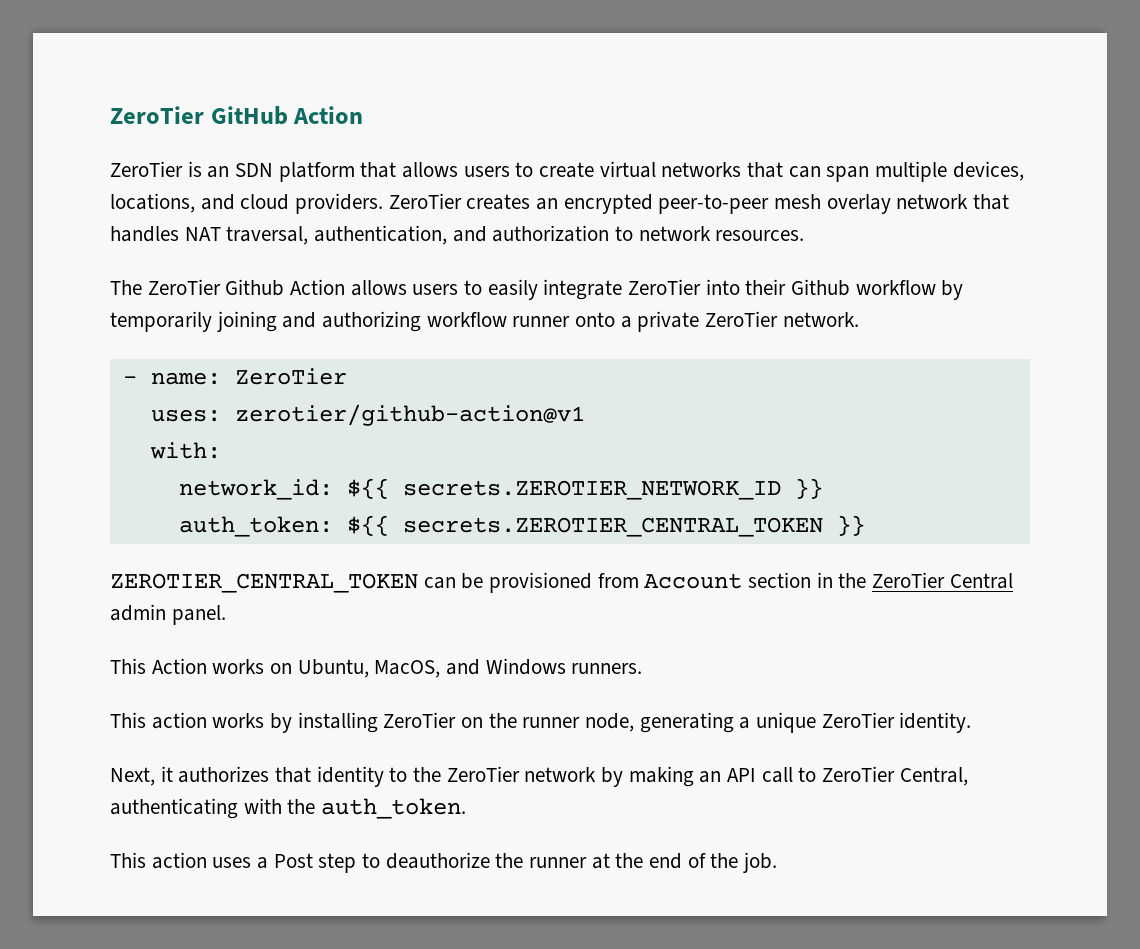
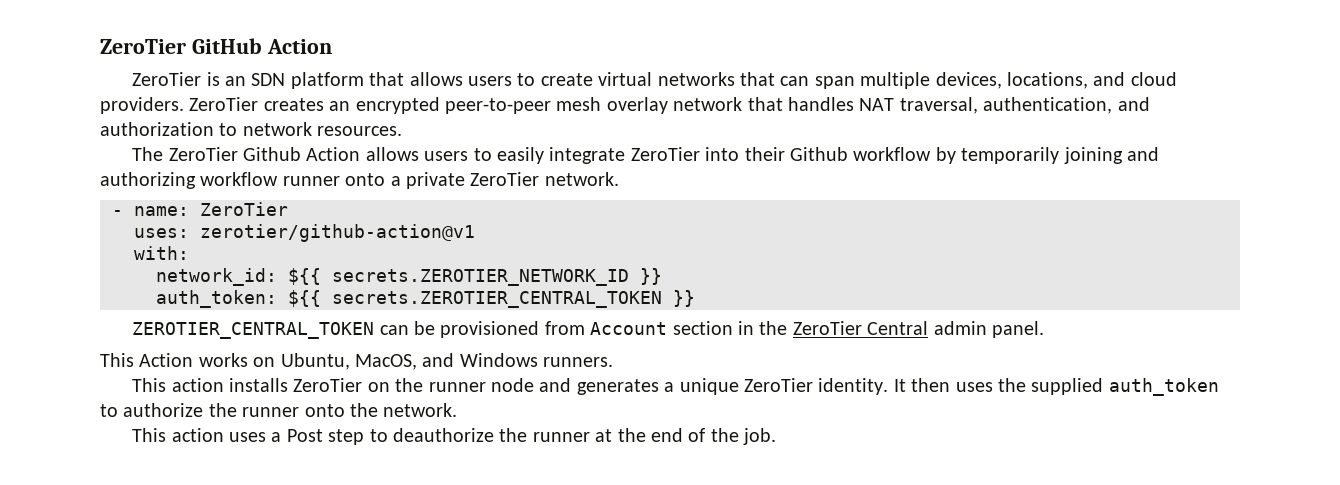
[212,712,378,733] works by installing -> [229,378,289,392] installs
[585,712,734,733] node, generating -> [491,378,659,395] node and generates
[110,766,968,787] [110,798,467,819] // Next, it authorizes that identity to the ZeroTier network by making an API call to ZeroTier Central, authenticating with the auth_token. -> [893,378,1219,396] [100,403,458,417] It then uses the supplied auth_token to authorize the runner onto the network.

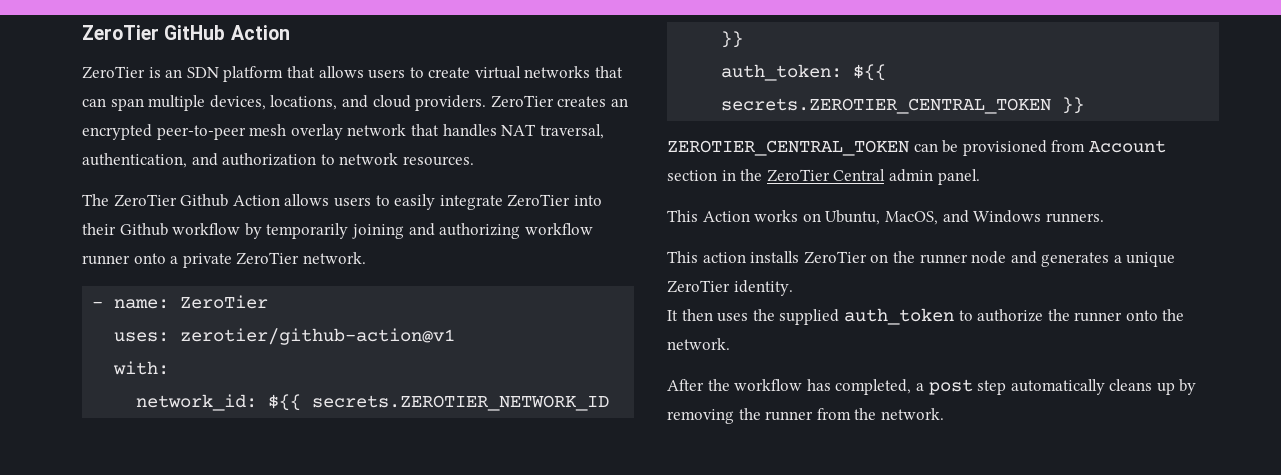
(889, 386) none -> (793, 288) //
[132,428,777,445] This action uses a Post step to deauthorize the runner at the end of the job. -> [667,379,1197,395] [667,408,944,424] After the workflow has completed, a post step automatically cleans up by removing the runner from the network.

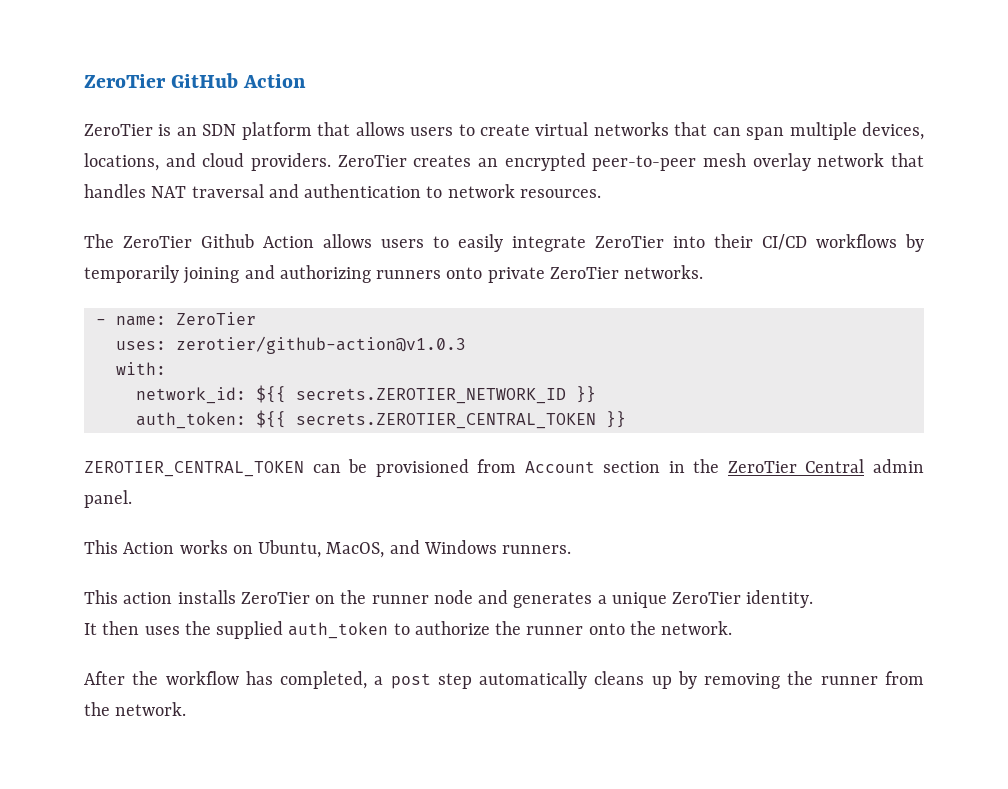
[539,124,604,139] [82,153,317,168] traversal, authentication, and authorization -> [191,184,422,198] traversal and authentication
[119,223,241,236] Github workflow -> [762,234,897,250] CI/CD workflows
[524,223,593,235] [82,253,179,265] workflow runner onto a -> [376,267,483,279] runners onto
[302,252,366,264] network. -> [624,265,704,279] networks.
[180,328,456,345] zerotier/github-action@v1 -> [175,336,466,354] zerotier/github-action@v1.0.3

